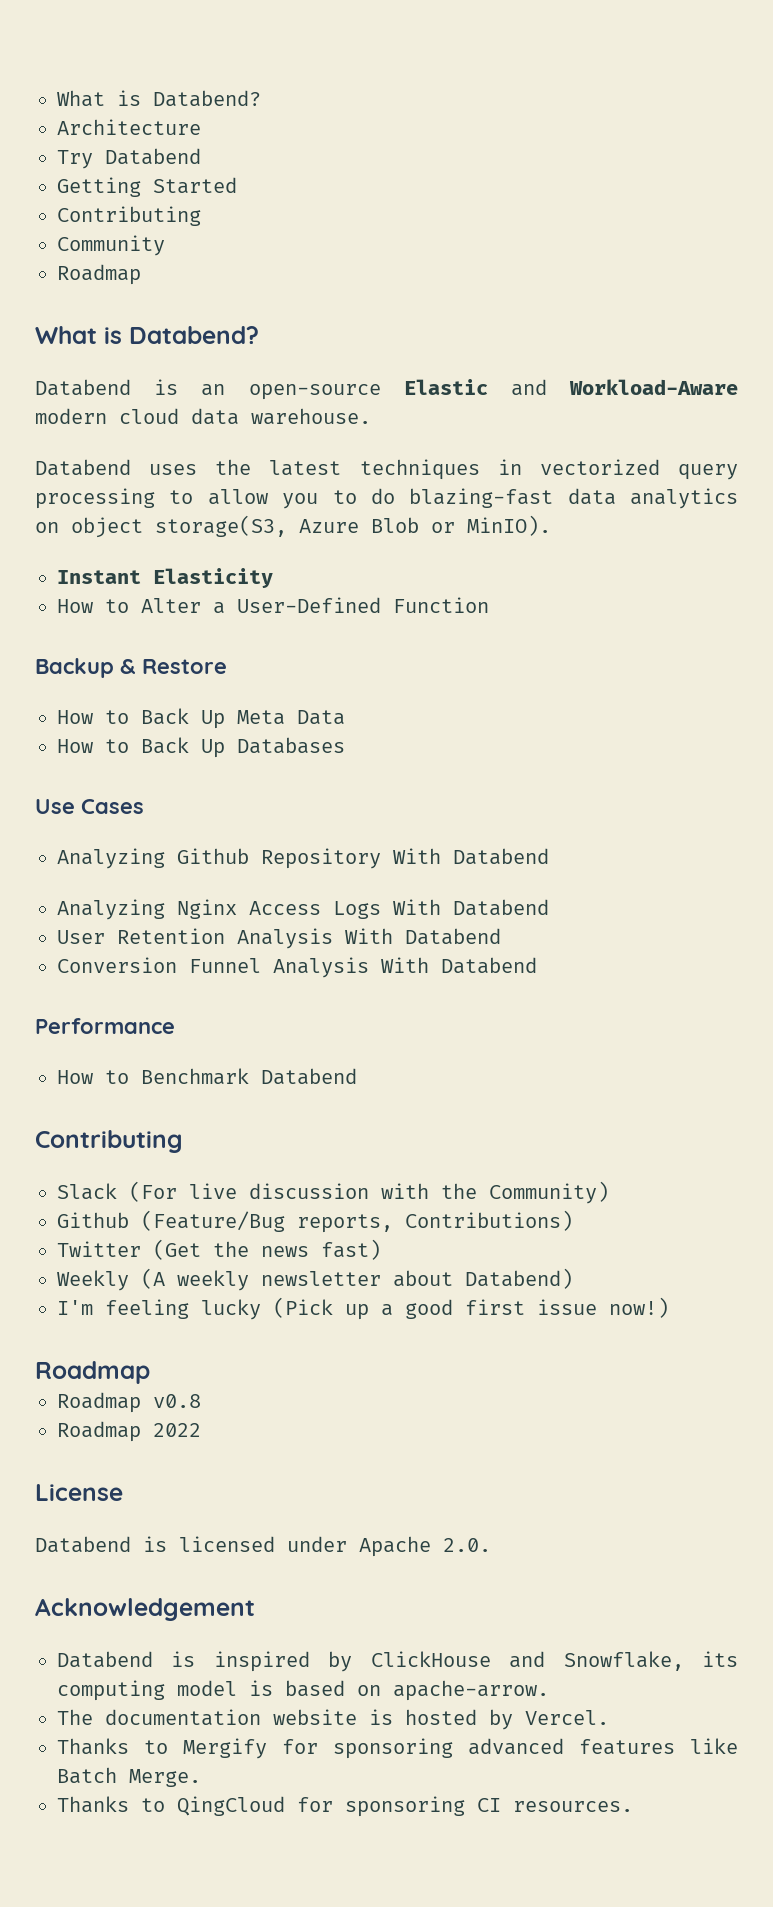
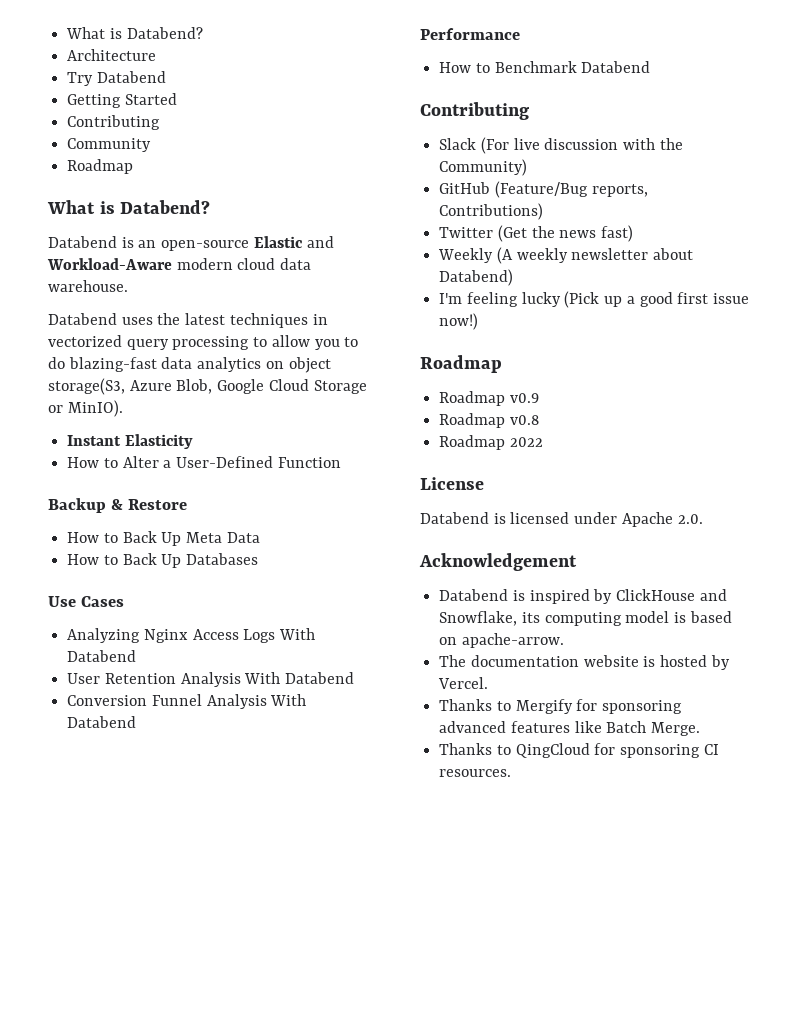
[371,517,419,533] Blob -> [176,379,367,394] Blob, Google Cloud Storage
[57,848,549,869] // Analyzing Github Repository With Databend -> (125, 601) none
[57,1212,129,1228] Github -> [439,182,491,194] GitHub
(150, 1372) none -> [439,391,539,406] // Roadmap v0.9

